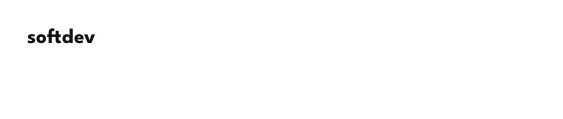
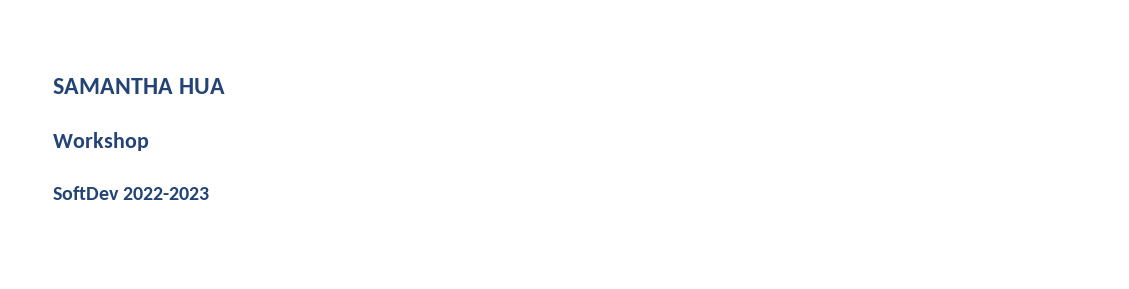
[27,28,96,44] softdev -> [53,78,226,94] [53,132,149,151] [53,186,210,200] SAMANTHA HUA // Workshop // SoftDev 2022-2023

